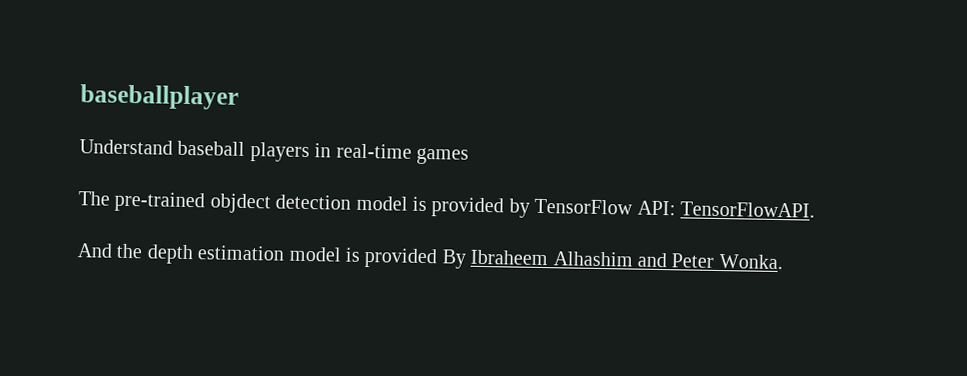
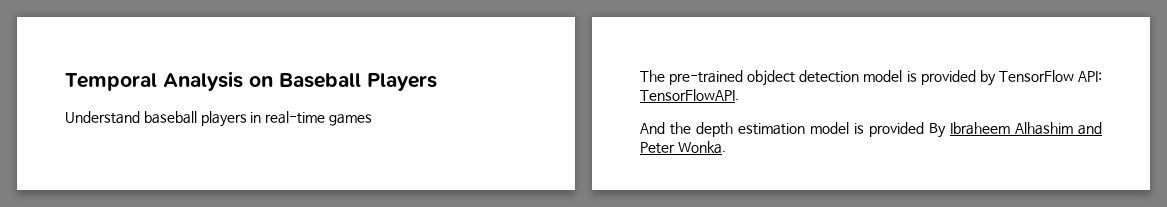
[80,84,239,110] baseballplayer -> [65,71,437,91] Temporal Analysis on Baseball Players

